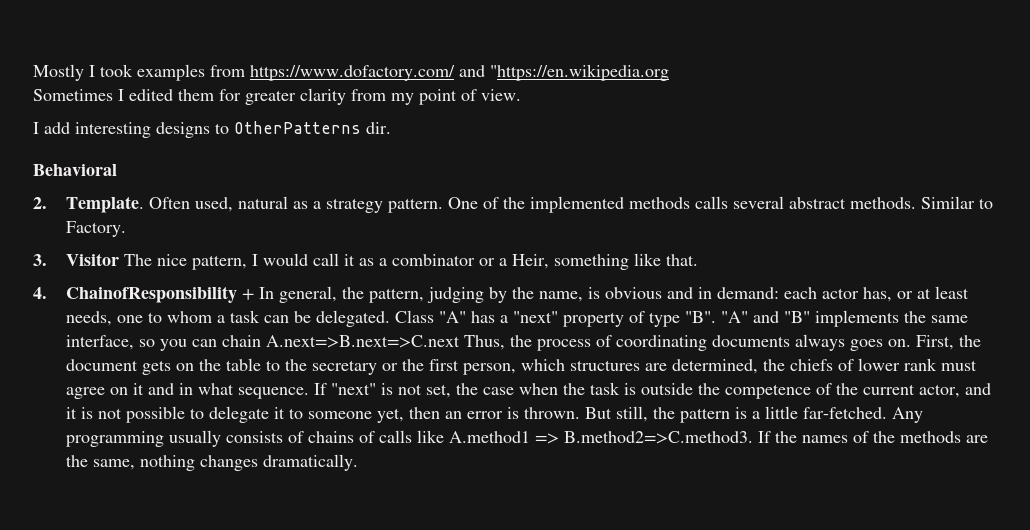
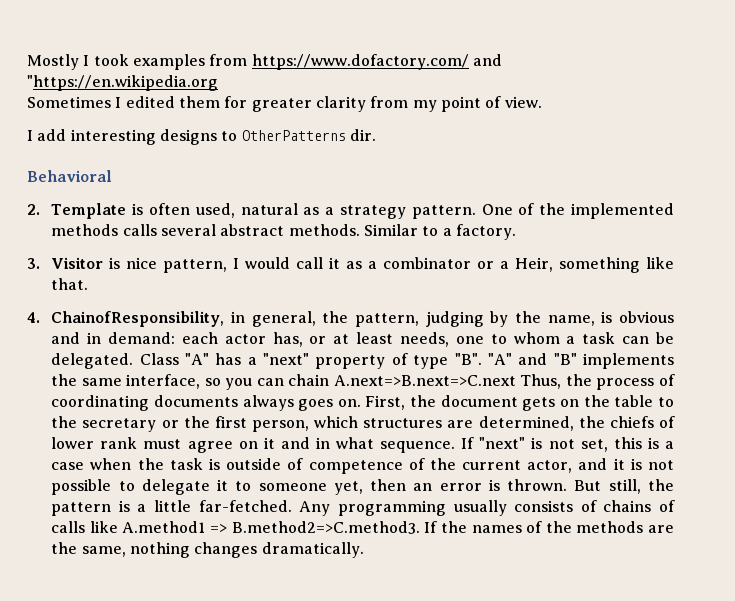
[65,196,190,213] Template. Often -> [51,203,190,219] Template is often
[65,221,126,237] Factory. -> [442,224,516,240] a factory.
[123,254,152,266] The -> [109,257,121,269] is
[65,286,274,303] ChainofResponsibility + In -> [51,311,245,327] ChainofResponsibility, in
[455,383,478,395] the -> [613,437,674,449] this is a
[697,383,720,395] the -> [287,458,304,470] of

